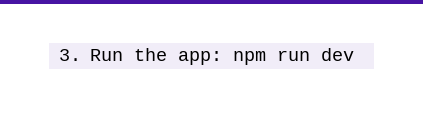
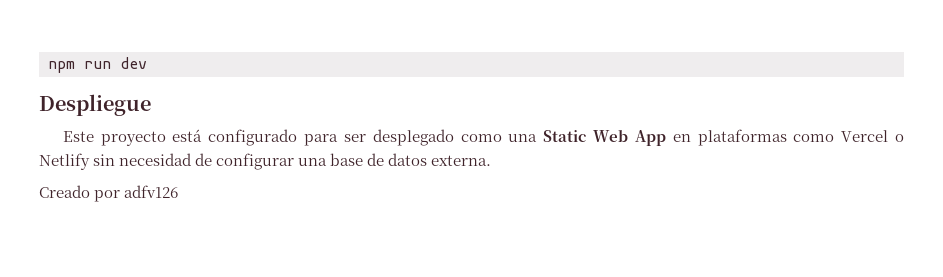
[59,48,222,65] 3. Run the app: -> (48, 67) none
(354, 54) none -> [39,94,151,116] [62,129,905,146] [39,153,492,170] [39,185,179,202] // Despliegue // Este proyecto está configurado para ser desplegado como una Static Web App en plataformas como Vercel o Netlify sin necesidad de configurar una base de datos externa. // Creado por adfv126

